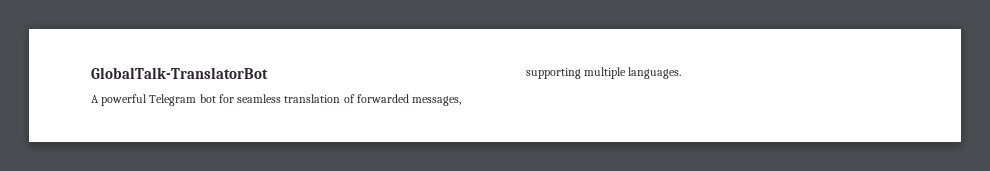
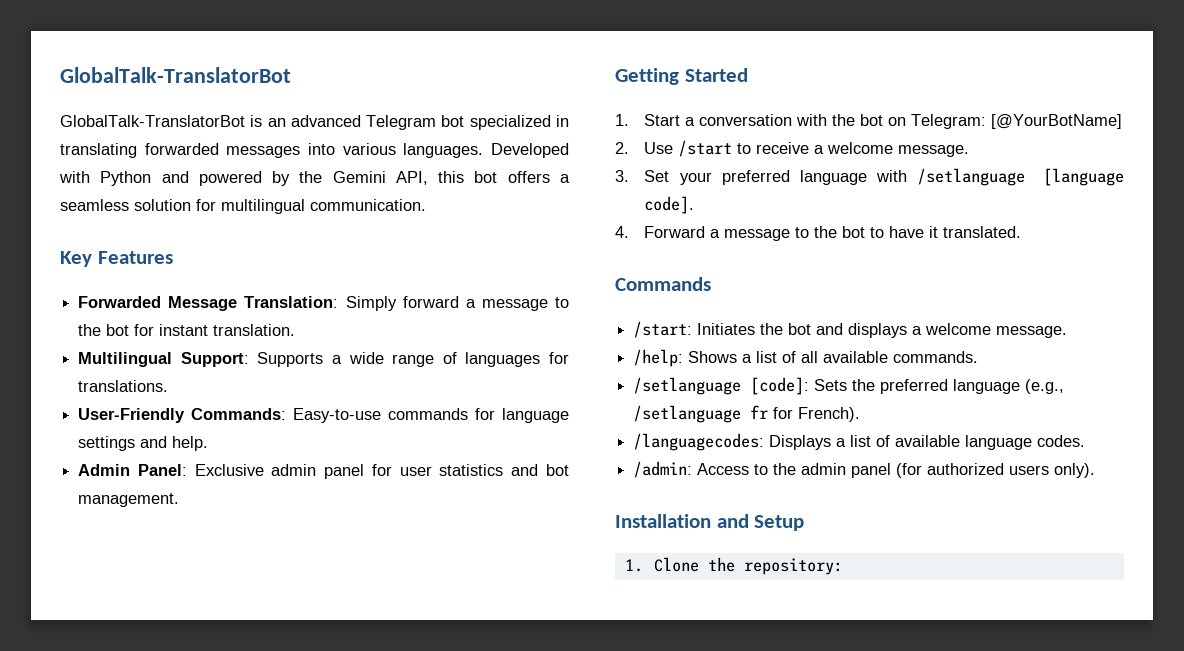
[91,94,462,106] [526,67,682,79] A powerful Telegram bot for seamless translation of forwarded messages, supporting multiple languages. -> [60,115,569,130] [60,143,569,158] [59,171,570,186] [60,199,426,214] [60,251,173,267] [78,296,569,311] [78,324,296,336] [78,352,569,367] [78,380,169,392] [78,408,570,423] [78,436,209,451] [78,464,570,479] [78,493,180,507] [615,68,748,85] [615,114,1123,129] [615,140,970,157] [615,168,1124,186] [644,196,695,214] [615,226,1022,241] [615,277,711,291] [633,321,1068,338] [633,349,979,367] [633,377,1065,395] [633,405,861,423] [633,433,1086,451] [633,461,1096,478] [615,514,805,531] [624,557,844,575] GlobalTalk-TranslatorBot is an advanced Telegram bot specialized in translating forwarded messages into various languages. Developed with Python and powered by the Gemini API, this bot offers a seamless solution for multilingual communication. // Key Features // Forwarded Message Translation: Simply forward a message to the bot for instant translation. // Multilingual Support: Supports a wide range of languages for translations. // User-Friendly Commands: Easy-to-use commands for language settings and help. // Admin Panel: Exclusive admin panel for user statistics and bot management. // Getting Started // 1. Start a conversation with the bot on Telegram: [@YourBotName] // 2. Use /start to receive a welcome message. // 3. Set your preferred language with /setlanguage [language code]. // 4. Forward a message to the bot to have it translated. // Commands // /start: Initiates the bot and displays a welcome message. // /help: Shows a list of all available commands. // /setlanguage [code]: Sets the preferred language (e.g., /setlanguage fr for French). // /languagecodes: Displays a list of available language codes. // /admin: Access to the admin panel (for authorized users only). // Installation and Setup // 1. Clone the repository:

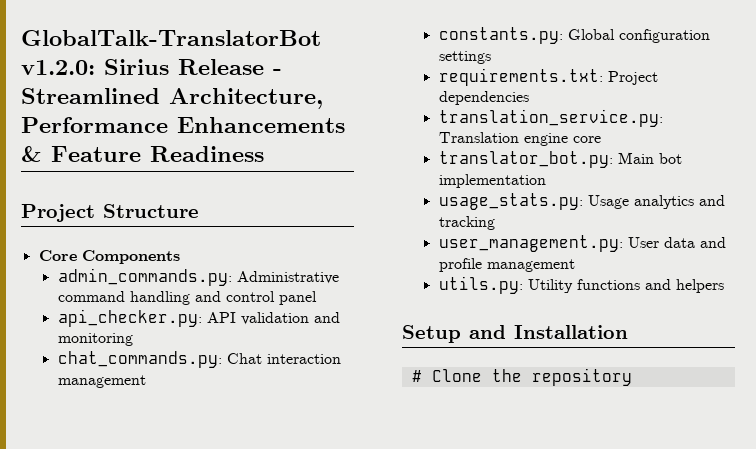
[60,67,291,83] [60,115,569,130] [60,143,569,158] [59,171,570,186] [60,199,426,214] [60,251,173,267] [78,296,569,311] [78,324,296,336] [78,352,569,367] [78,380,169,392] [78,408,570,423] [78,436,209,451] [78,464,570,479] [78,493,180,507] [615,68,748,85] [615,114,1123,129] [615,140,970,157] [615,168,1124,186] [644,196,695,214] [615,226,1022,241] [615,277,711,291] [633,321,1068,338] [633,349,979,367] [633,377,1065,395] [633,405,861,423] [633,433,1086,451] [633,461,1096,478] [615,514,805,531] [624,559,643,572] GlobalTalk-TranslatorBot // GlobalTalk-TranslatorBot is an advanced Telegram bot specialized in translating forwarded messages into various languages. Developed with Python and powered by the Gemini API, this bot offers a seamless solution for multilingual communication. // Key Features // Forwarded Message Translation: Simply forward a message to the bot for instant translation. // Multilingual Support: Supports a wide range of languages for translations. // User-Friendly Commands: Easy-to-use commands for language settings and help. // Admin Panel: Exclusive admin panel for user statistics and bot management. // Getting Started // 1. Start a conversation with the bot on Telegram: [@YourBotName] // 2. Use /start to receive a welcome message. // 3. Set your preferred language with /setlanguage [language code]. // 4. Forward a message to the bot to have it translated. // Commands // /start: Initiates the bot and displays a welcome message. // /help: Shows a list of all available commands. // /setlanguage [code]: Sets the preferred language (e.g., /setlanguage fr for French). // /languagecodes: Displays a list of available language codes. // /admin: Access to the admin panel (for authorized users only). // Installation and Setup // 1. -> [21,30,321,46] [21,59,282,75] [21,88,323,109] [21,117,345,133] [21,146,264,162] [21,204,199,222] [38,250,180,264] [57,268,339,286] [57,291,317,305] [57,309,340,327] [57,333,133,346] [57,351,341,368] [57,375,146,388] [438,27,710,44] [438,51,491,64] [438,68,658,86] [438,91,529,105] [438,109,663,127] [438,132,601,146] [438,151,682,168] [438,174,546,188] [438,193,725,210] [438,216,495,230] [438,235,726,252] [438,258,575,272] [438,276,724,294] [402,325,628,343] [411,370,422,382] GlobalTalk-TranslatorBot v1.2.0: Sirius Release - Streamlined Architecture, Performance Enhancements & Feature Readiness // Project Structure // Core Components // admin_commands.py: Administrative command handling and control panel // api_checker.py: API validation and monitoring // chat_commands.py: Chat interaction management // constants.py: Global configuration settings // requirements.txt: Project dependencies // translation_service.py: Translation engine core // translator_bot.py: Main bot implementation // usage_stats.py: Usage analytics and tracking // user_management.py: User data and profile management // utils.py: Utility functions and helpers // Setup and Installation // #
[744,558,844,575] repository: -> [531,368,632,386] repository

